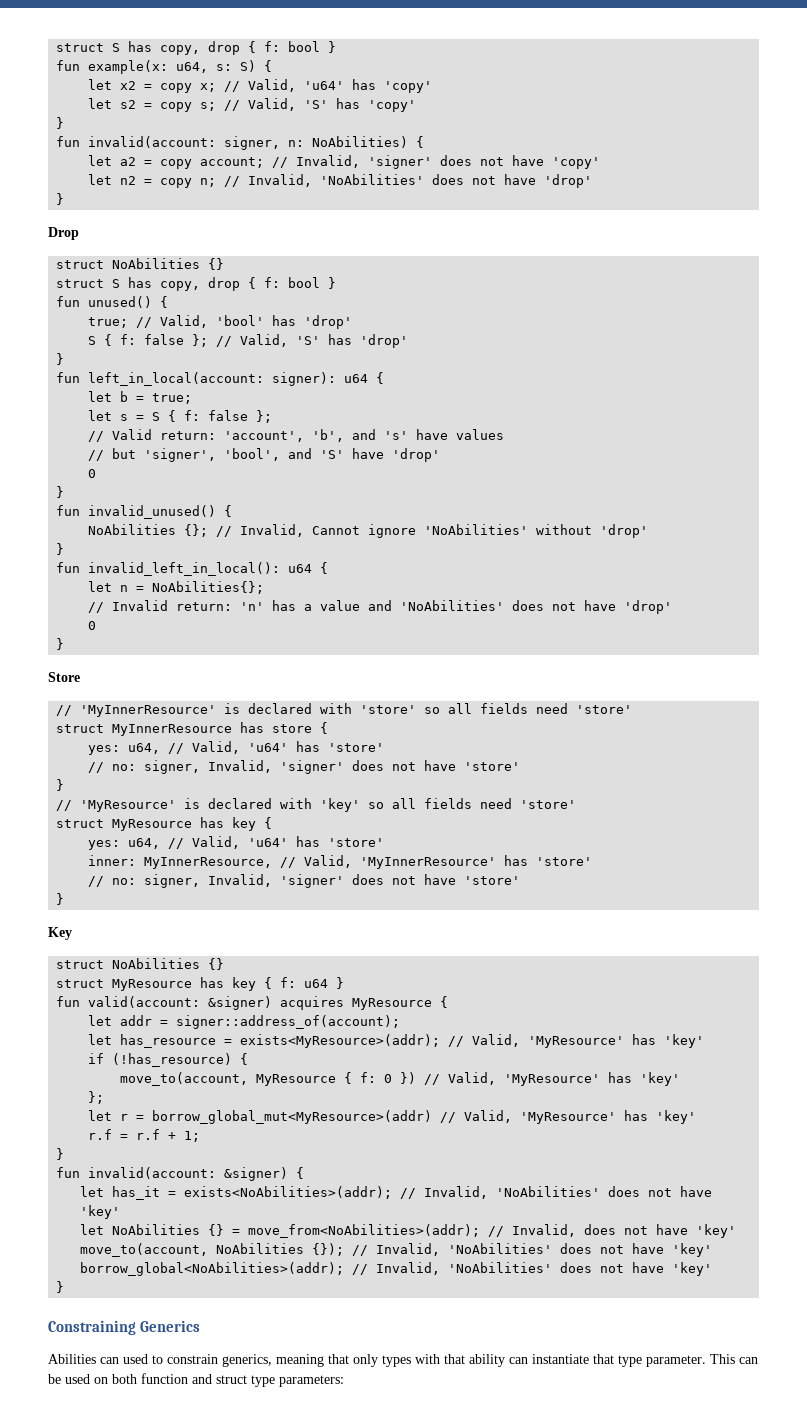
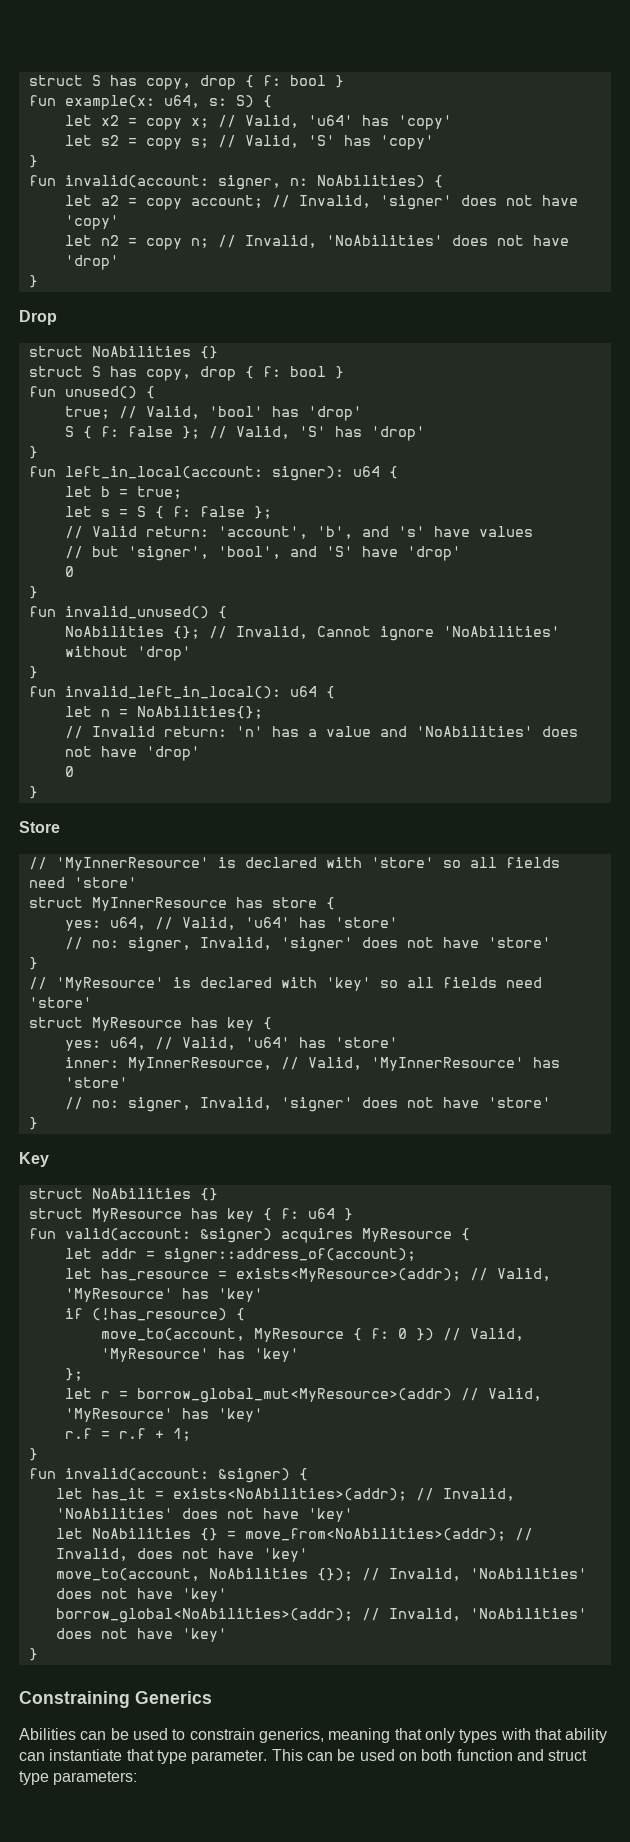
(119, 1360) none -> [110,1728,129,1740] be

